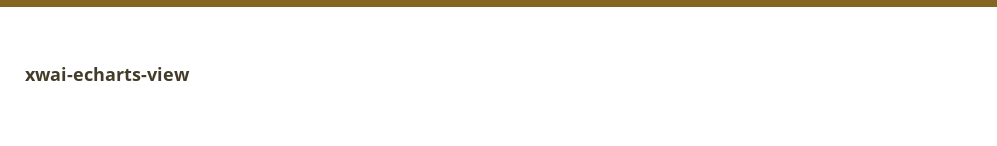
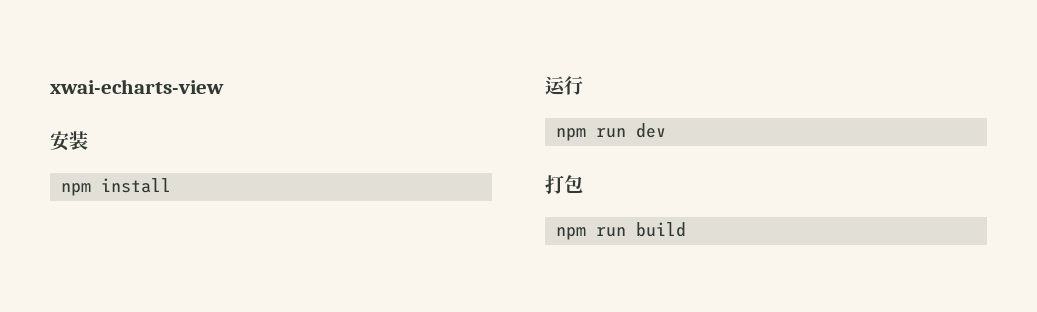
(190, 74) none -> [50,131,88,151] [60,178,171,196] [545,76,583,95] [555,123,666,141] [545,175,583,194] [555,222,686,240] // 安装 // npm install // 运行 // npm run dev // 打包 // npm run build

